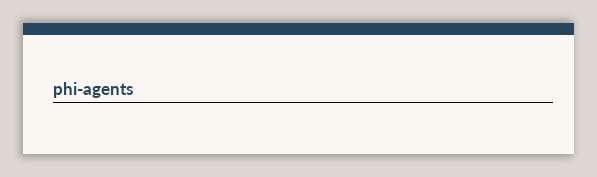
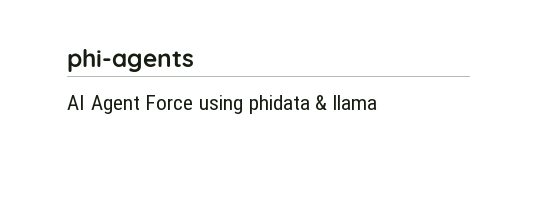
(133, 90) none -> [67,95,378,114] // AI Agent Force using phidata & llama

